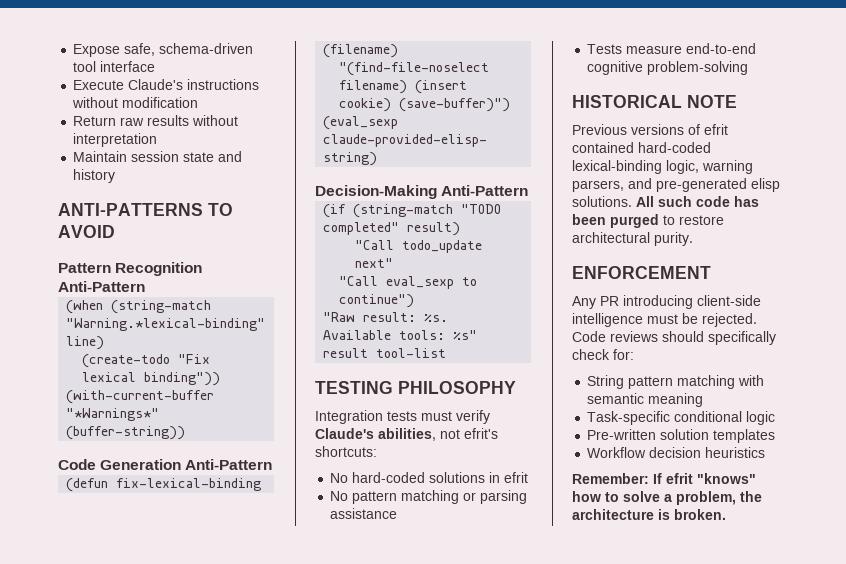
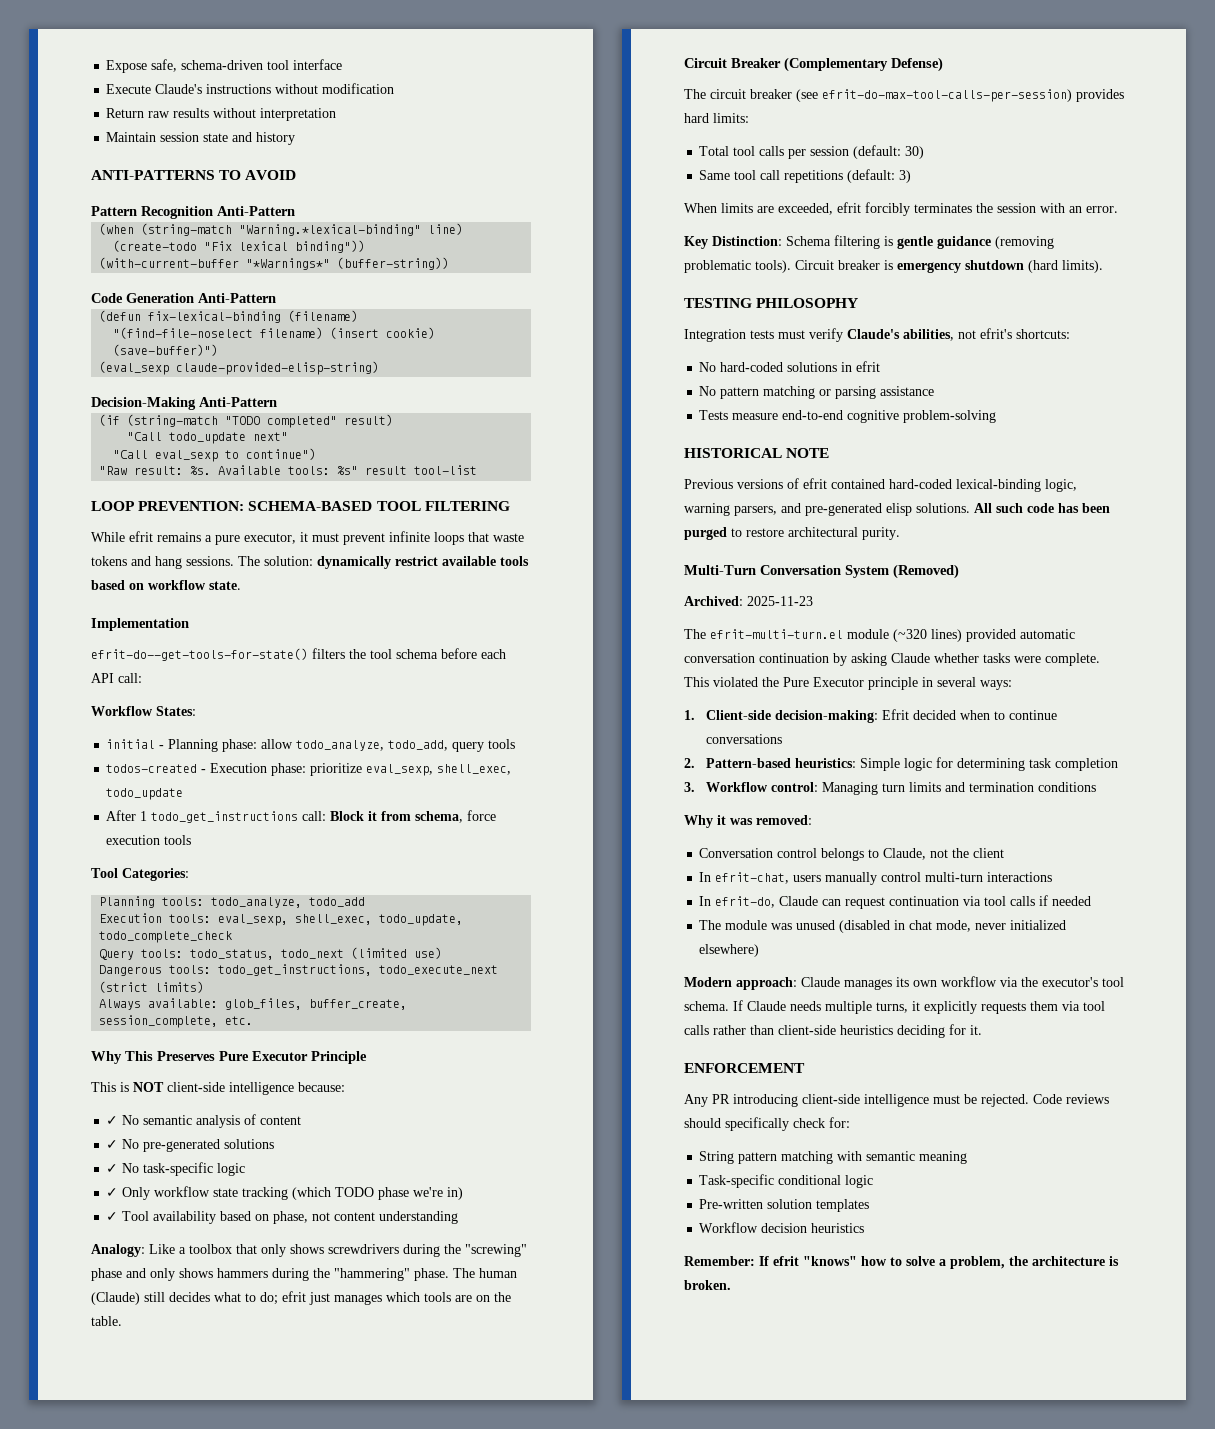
(447, 353) none -> [91,501,510,511] [91,531,524,545] [91,556,529,569] [91,580,241,590] [91,618,189,631] [91,648,506,661] [91,673,142,683] [91,706,196,716] [106,739,516,752] [106,763,512,776] [106,788,184,800] [106,810,497,823] [106,835,192,845] [91,868,189,881] [99,896,366,908] [99,913,464,926] [99,931,233,943] [99,947,443,960] [99,964,499,976] [99,981,205,993] [99,998,408,1010] [99,1015,254,1028] [91,1051,367,1064] [91,1082,345,1095] [106,1114,302,1128] [106,1139,275,1152] [106,1162,246,1176] [106,1186,464,1200] [106,1211,459,1224] [91,1244,527,1257] [91,1268,517,1281] [91,1291,511,1305] [91,1316,122,1326] [684,57,943,72] [684,89,1124,102] [684,113,749,123] [699,145,925,159] [699,169,912,183] [684,202,1118,216] [684,235,1054,249] [684,260,1103,273] // LOOP PREVENTION: SCHEMA-BASED TOOL FILTERING // While efrit remains a pure executor, it must prevent infinite loops that waste tokens and hang sessions. The solution: dynamically restrict available tools based on workflow state. // Implementation // efrit-do--get-tools-for-state() filters the tool schema before each API call: // Workflow States: // initial - Planning phase: allow todo_analyze, todo_add, query tools // todos-created - Execution phase: prioritize eval_sexp, shell_exec, todo_update // After 1 todo_get_instructions call: Block it from schema, force execution tools // Tool Categories: // Planning tools: todo_analyze, todo_add // Execution tools: eval_sexp, shell_exec, todo_update, todo_complete_check // Query tools: todo_status, todo_next (limited use) // Dangerous tools: todo_get_instructions, todo_execute_next (strict limits) // Always available: glob_files, buffer_create, session_complete, etc. // Why This Preserves Pure Executor Principle // This is NOT client-side intelligence because: // ✓ No semantic analysis of content // ✓ No pre-generated solutions // ✓ No task-specific logic // ✓ Only workflow state tracking (which TODO phase we're in) // ✓ Tool availability based on phase, not content understanding // Analogy: Like a toolbox that only shows screwdrivers during the "screwing" phase and only shows hammers during the "hammering" phase. The human (Claude) still decides what to do; efrit just manages which tools are on the table. // Circuit Breaker (Complementary Defense) // The circuit breaker (see efrit-do-max-tool-calls-per-session) provides hard limits: // Total tool calls per session (default: 30) // Same tool call repetitions (default: 3) // When limits are exceeded, efrit forcibly terminates the session with an error. // Key Distinction: Schema filtering is gentle guidance (removing problematic tools). Circuit breaker is emergency shutdown (hard limits).
(693, 239) none -> [684,564,959,579] [684,596,813,606] [684,629,1075,642] [684,653,1100,666] [684,677,1012,690] [684,709,1057,723] [705,734,782,744] [684,757,1118,771] [684,782,1096,795] [684,815,812,828] [699,848,1005,861] [699,872,1053,885] [699,895,1092,909] [699,920,1067,933] [699,944,760,957] [684,976,1124,990] [684,1000,1105,1014] [684,1024,982,1038] // Multi-Turn Conversation System (Removed) // Archived: 2025-11-23 // The efrit-multi-turn.el module (~320 lines) provided automatic conversation continuation by asking Claude whether tasks were complete. This violated the Pure Executor principle in several ways: // 1. Client-side decision-making: Efrit decided when to continue conversations // 2. Pattern-based heuristics: Simple logic for determining task completion // 3. Workflow control: Managing turn limits and termination conditions // Why it was removed: // Conversation control belongs to Claude, not the client // In efrit-chat, users manually control multi-turn interactions // In efrit-do, Claude can request continuation via tool calls if needed // The module was unused (disabled in chat mode, never initialized elsewhere) // Modern approach: Claude manages its own workflow via the executor's tool schema. If Claude needs multiple turns, it explicitly requests them via tool calls rather than client-side heuristics deciding for it.

